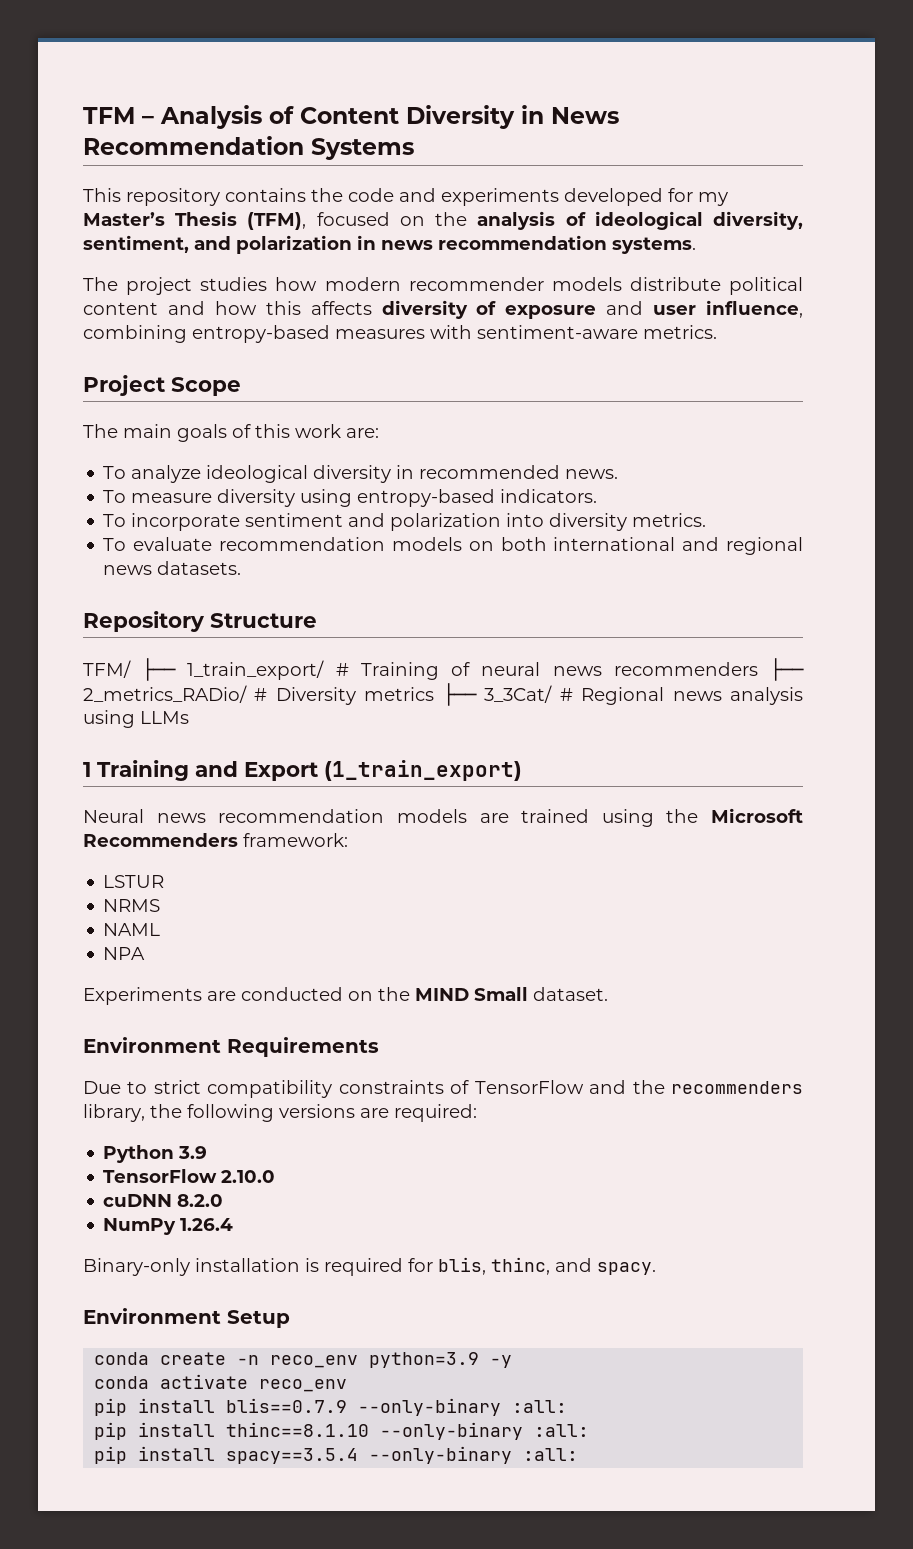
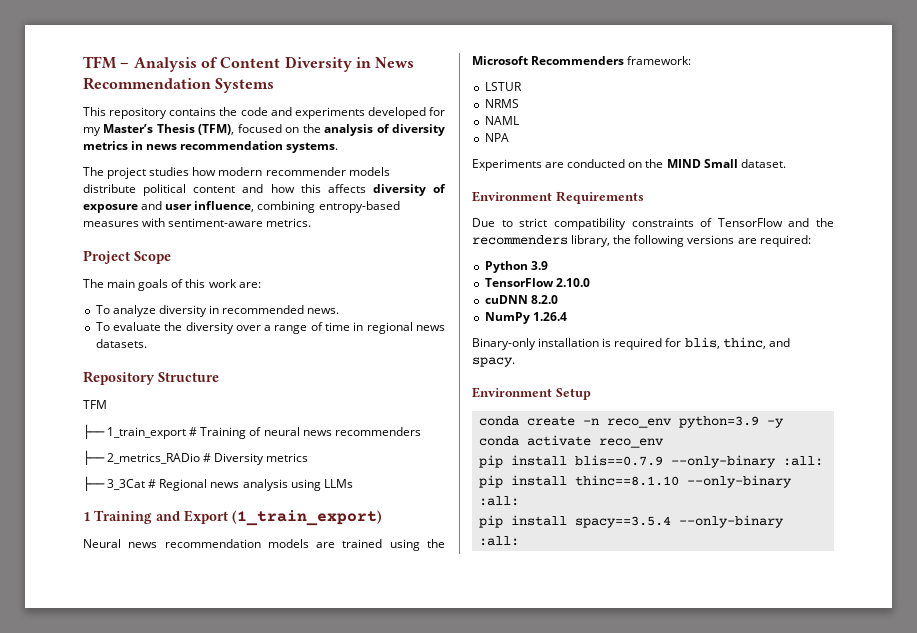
[594,211,803,230] [83,235,352,254] ideological diversity, sentiment, and polarization -> [391,124,445,136] [83,141,128,150] diversity metrics
[206,465,309,483] ideological -> (156, 311) none
[131,489,598,507] [103,513,707,531] [103,537,720,551] measure diversity using entropy-based indicators. // To incorporate sentiment and polarization into diversity metrics. // To evaluate recommendation models on both international and -> [112,322,364,334] evaluate the diversity over a range of time in
[83,658,325,681] TFM/ ├── 1_train_export/ -> [83,400,107,409] [83,424,187,439] TFM // ├── 1_train_export
[770,658,804,681] [83,685,247,703] ├── 2_metrics_RADio/ -> [83,450,201,465] // ├── 2_metrics_RADio
[442,683,553,706] ├── 3_3Cat/ -> [83,476,146,491] // ├── 3_3Cat

